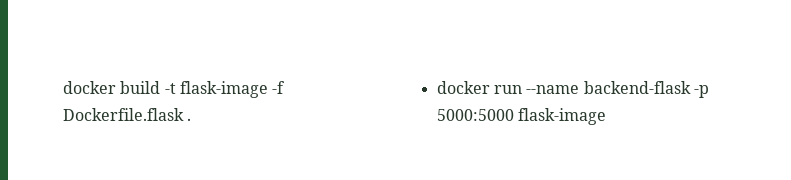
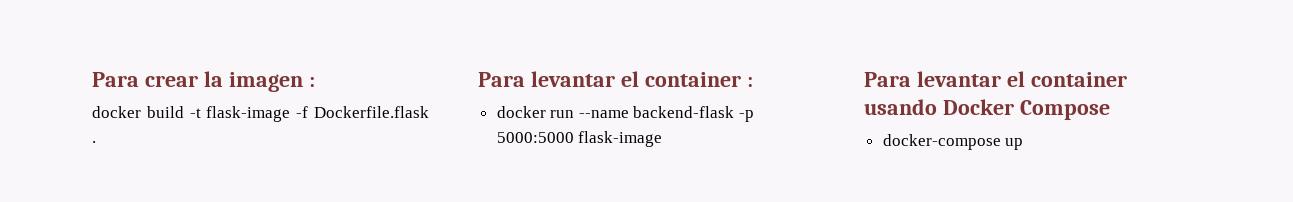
(63, 87) none -> [92,71,315,92] Para crear la imagen : //
(192, 119) none -> [478,71,753,87] // Para levantar el container :
(606, 116) none -> [864,71,1127,87] [864,99,1110,120] [882,134,1024,150] // Para levantar el container usando Docker Compose // docker-compose up

